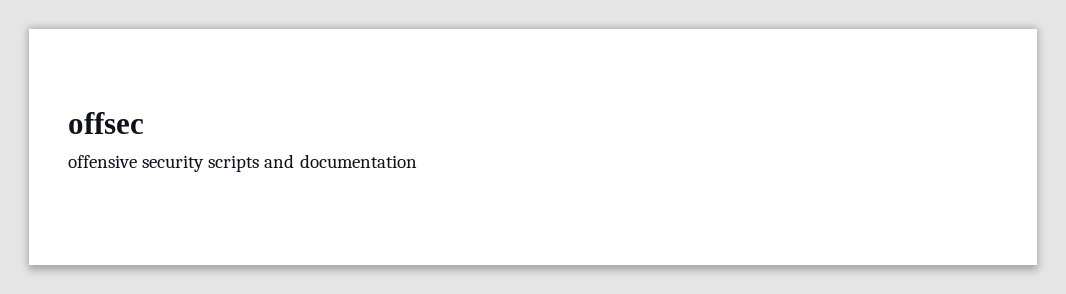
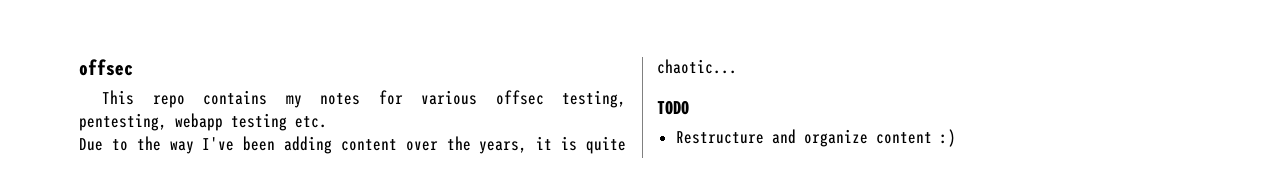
[68,154,417,172] offensive security scripts and documentation -> [102,90,626,108] [79,113,327,131] [79,136,627,154] [657,59,737,74] [657,100,689,115] [675,129,956,147] This repo contains my notes for various offsec testing, pentesting, webapp testing etc. // Due to the way I've been adding content over the years, it is quite chaotic... // TODO // Restructure and organize content :)

